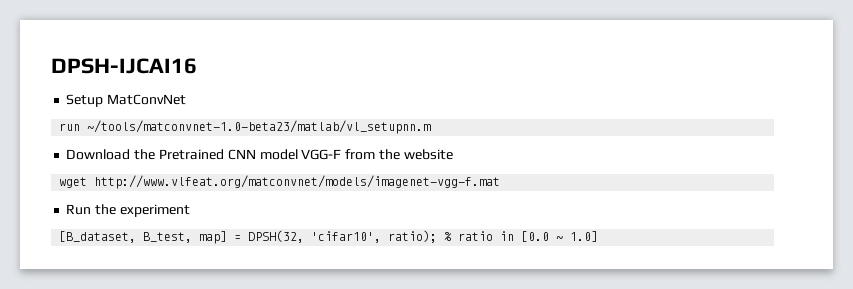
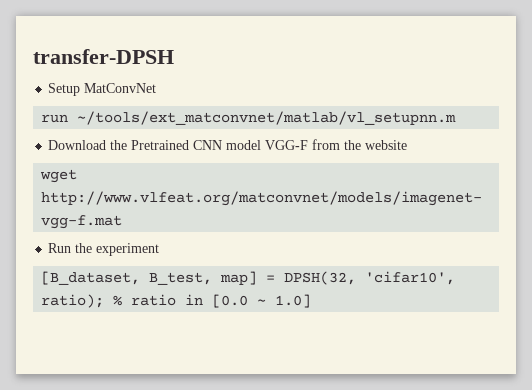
[51,58,197,74] DPSH-IJCAI16 -> [33,49,174,64] transfer-DPSH
[87,120,432,134] ~/tools/matconvnet-1.0-beta23/matlab/vl_setupnn.m -> [77,111,457,125] ~/tools/ext_matconvnet/matlab/vl_setupnn.m

